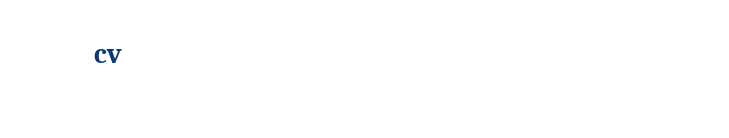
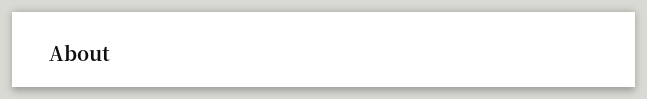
[94,49,122,63] cv -> [49,44,110,61] About

